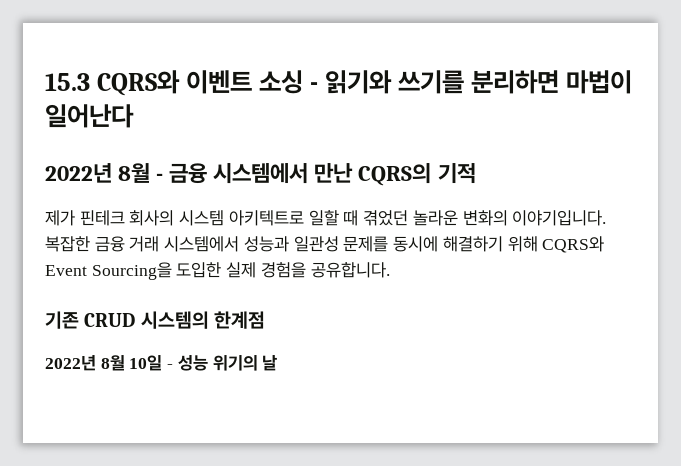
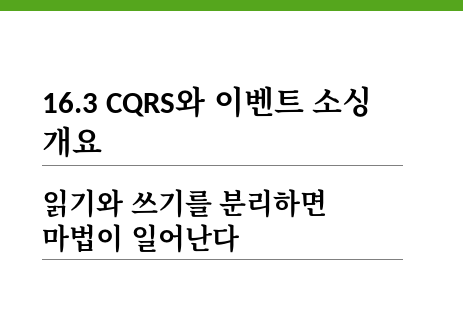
[45,73,90,91] 15.3 -> [42,92,98,113] 16.3
[310,82,319,91] - -> [42,126,102,158] 개요 //
[45,163,476,186] [45,210,607,226] [45,236,605,253] [45,262,390,280] [45,311,265,329] [45,355,278,371] // 2022년 8월 - 금융 시스템에서 만난 CQRS의 기적 // 제가 핀테크 회사의 시스템 아키텍트로 일할 때 겪었던 놀라운 변화의 이야기입니다. 복잡한 금융 거래 시스템에서 성능과 일관성 문제를 동시에 해결하기 위해 CQRS와 Event Sourcing을 도입한 실제 경험을 공유합니다. // 기존 CRUD 시스템의 한계점 // 2022년 8월 10일 - 성능 위기의 날 -> (240, 238) none

